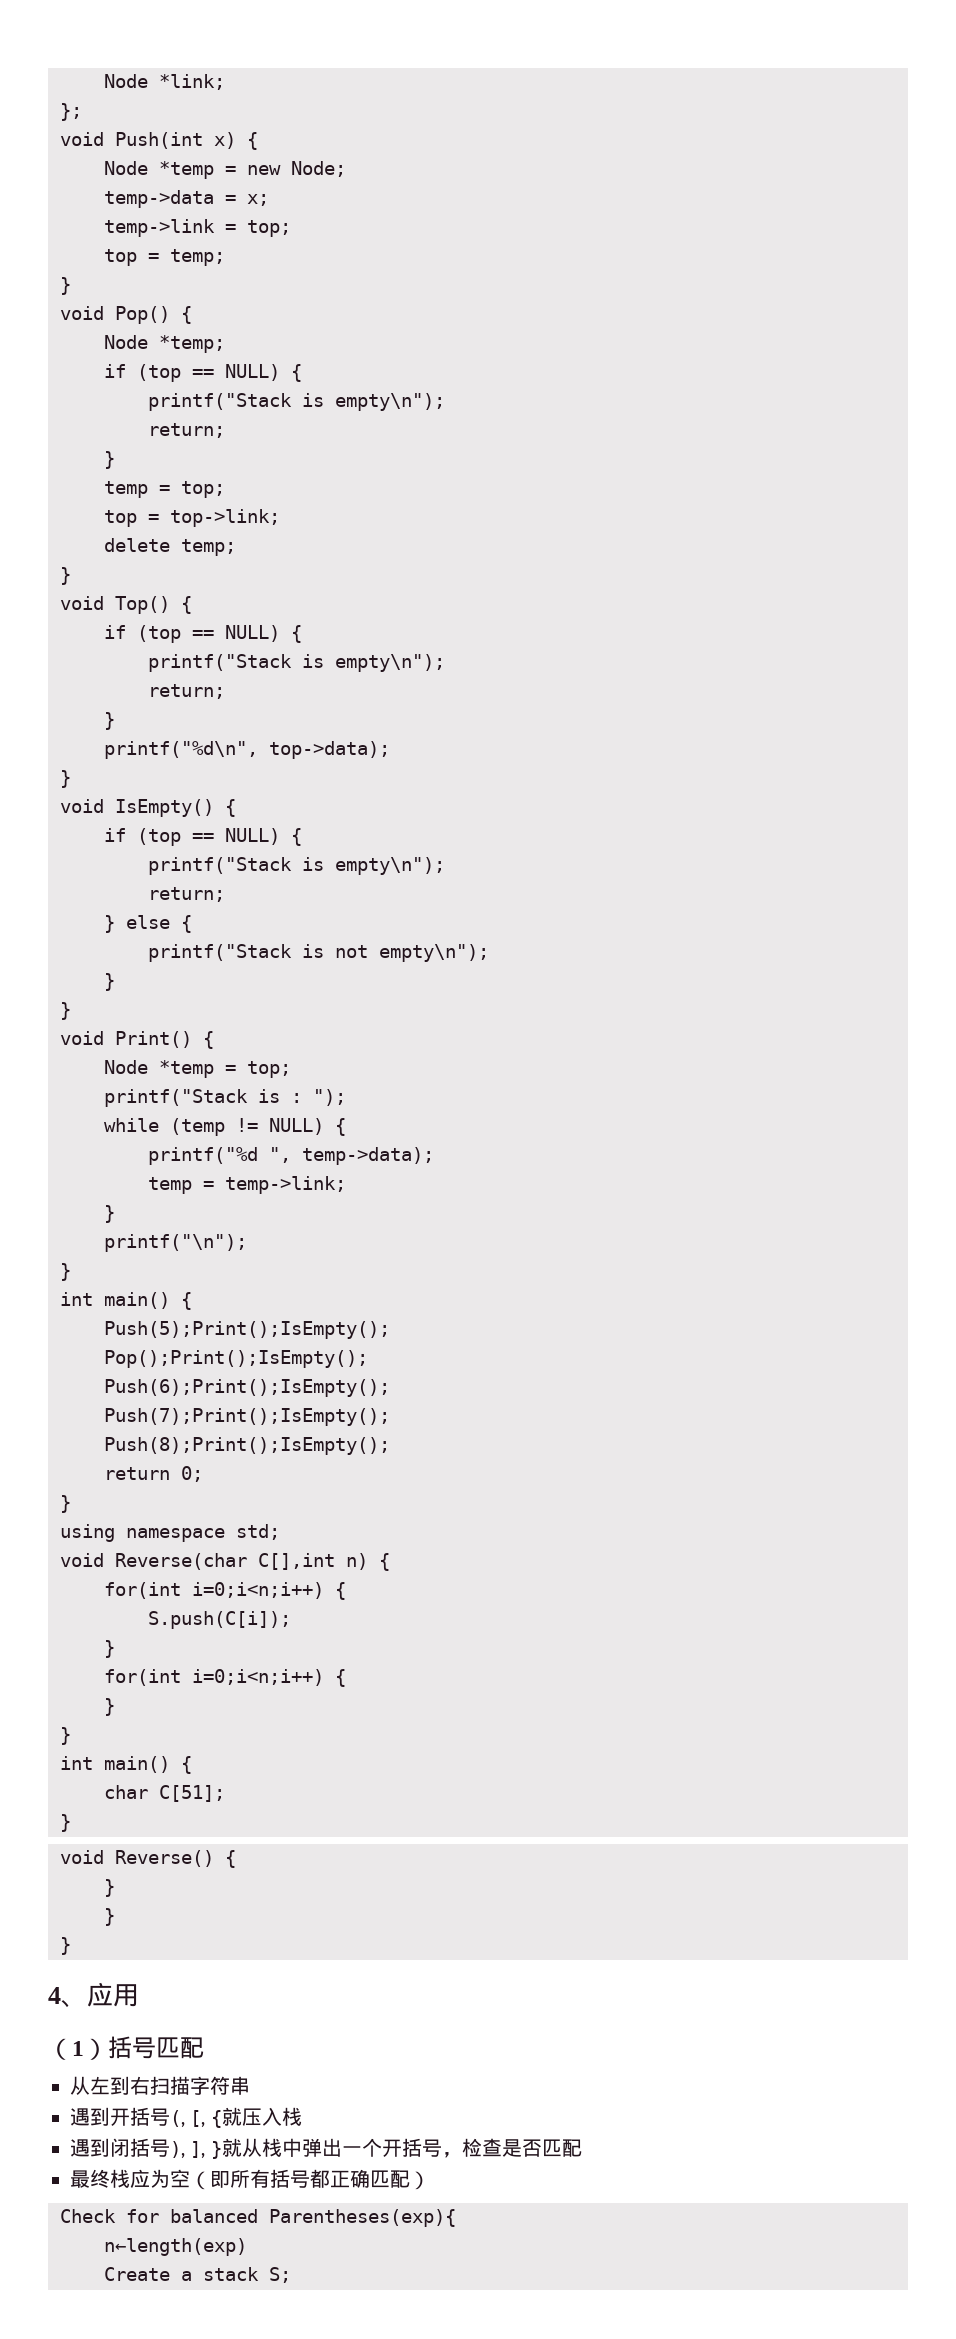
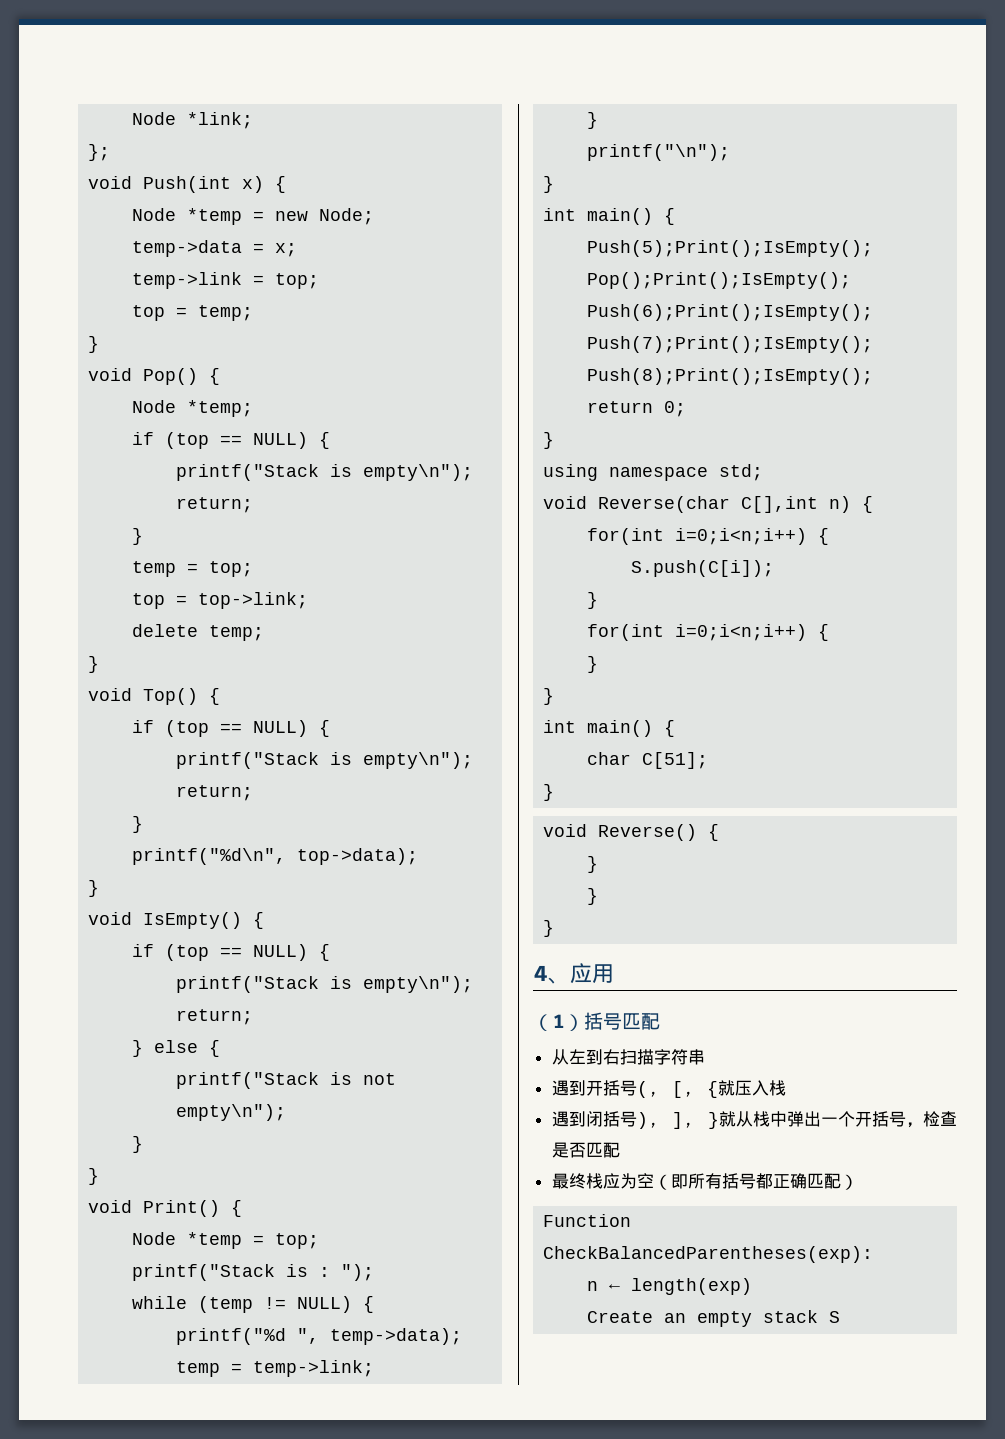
[60,2209,456,2227] [104,2238,247,2256] [104,2267,291,2283] Check for balanced Parentheses(exp){ // n←length(exp) // Create a stack S; -> [543,1214,632,1227] [543,1246,874,1263] [587,1278,753,1295] [587,1310,841,1327] Function CheckBalancedParentheses(exp): // n ← length(exp) // Create an empty stack S

